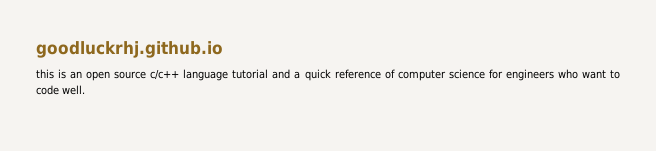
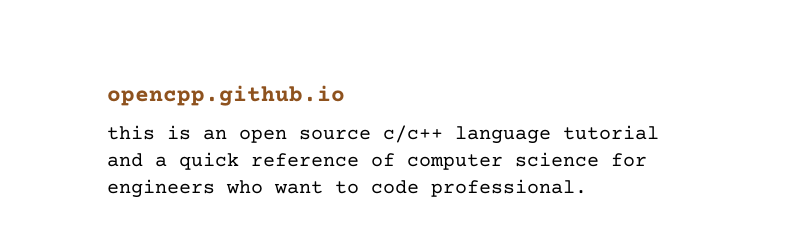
[36,41,223,58] goodluckrhj.github.io -> [107,85,345,106] opencpp.github.io
[62,85,85,95] well. -> [431,179,587,197] professional.

